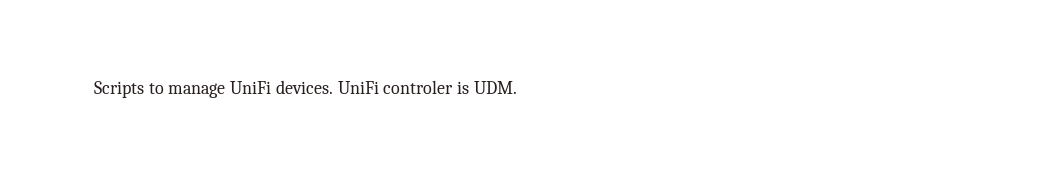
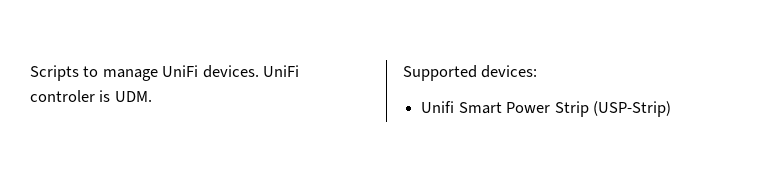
(517, 87) none -> [403,65,538,81] [421,101,671,117] // Supported devices: // Unifi Smart Power Strip (USP-Strip)

